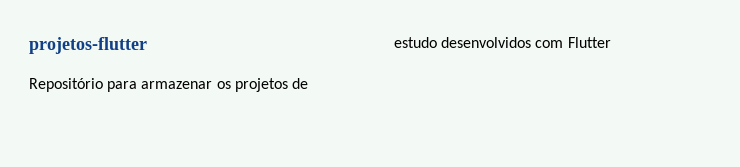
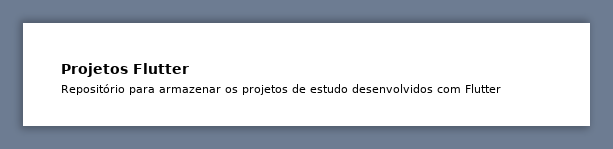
[29,37,147,54] projetos-flutter -> [61,63,189,77] Projetos Flutter

